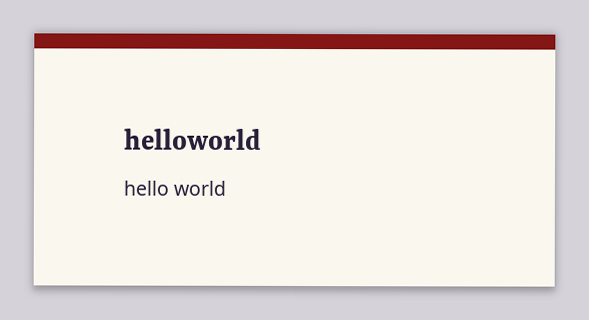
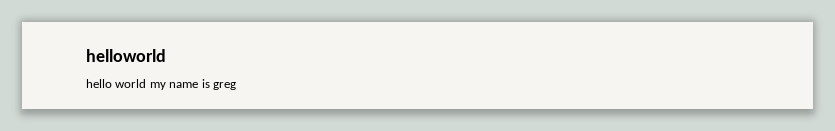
(227, 188) none -> [149,79,236,90] my name is greg

